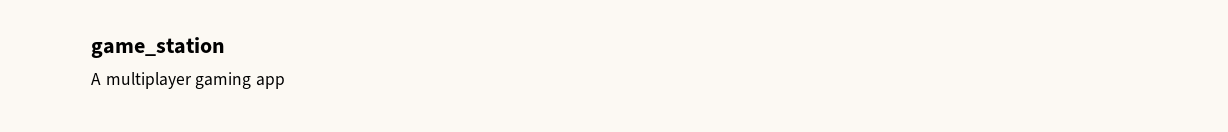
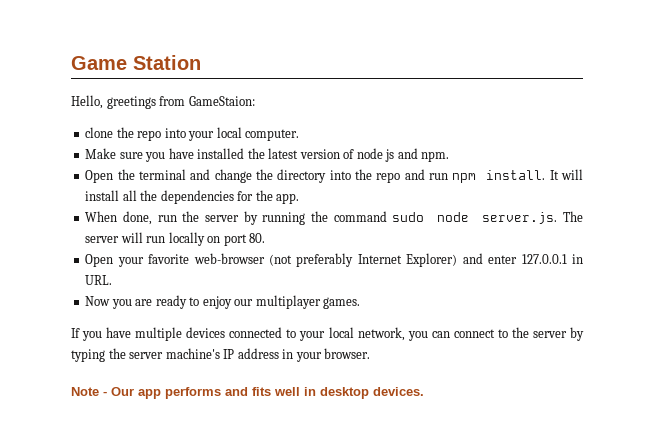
[91,37,225,58] [91,72,286,89] game_station // A multiplayer gaming app -> [71,55,201,70] [71,95,255,109] [85,127,300,141] [85,148,450,162] [85,169,583,183] [85,190,300,204] [85,211,583,225] [85,232,266,246] [85,253,583,267] [85,275,113,285] [85,295,361,309] [71,327,584,341] [71,348,371,362] [71,387,424,399] Game Station // Hello, greetings from GameStaion: // clone the repo into your local computer. // Make sure you have installed the latest version of node js and npm. // Open the terminal and change the directory into the repo and run npm install. It will install all the dependencies for the app. // When done, run the server by running the command sudo node server.js. The server will run locally on port 80. // Open your favorite web-browser (not preferably Internet Explorer) and enter 127.0.0.1 in URL. // Now you are ready to enjoy our multiplayer games. // If you have multiple devices connected to your local network, you can connect to the server by typing the server machine's IP address in your browser. // Note - Our app performs and fits well in desktop devices.

